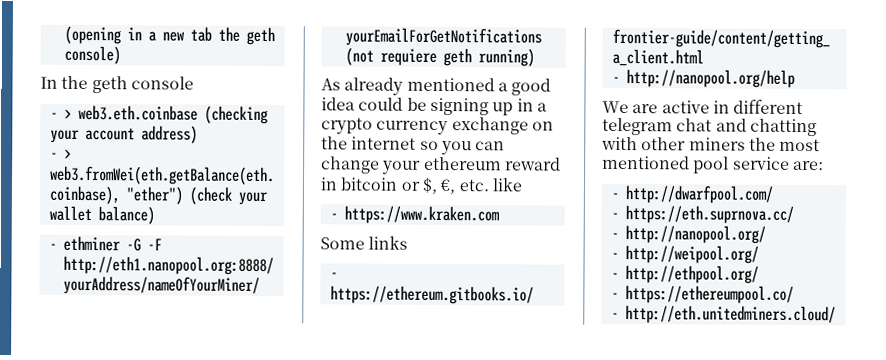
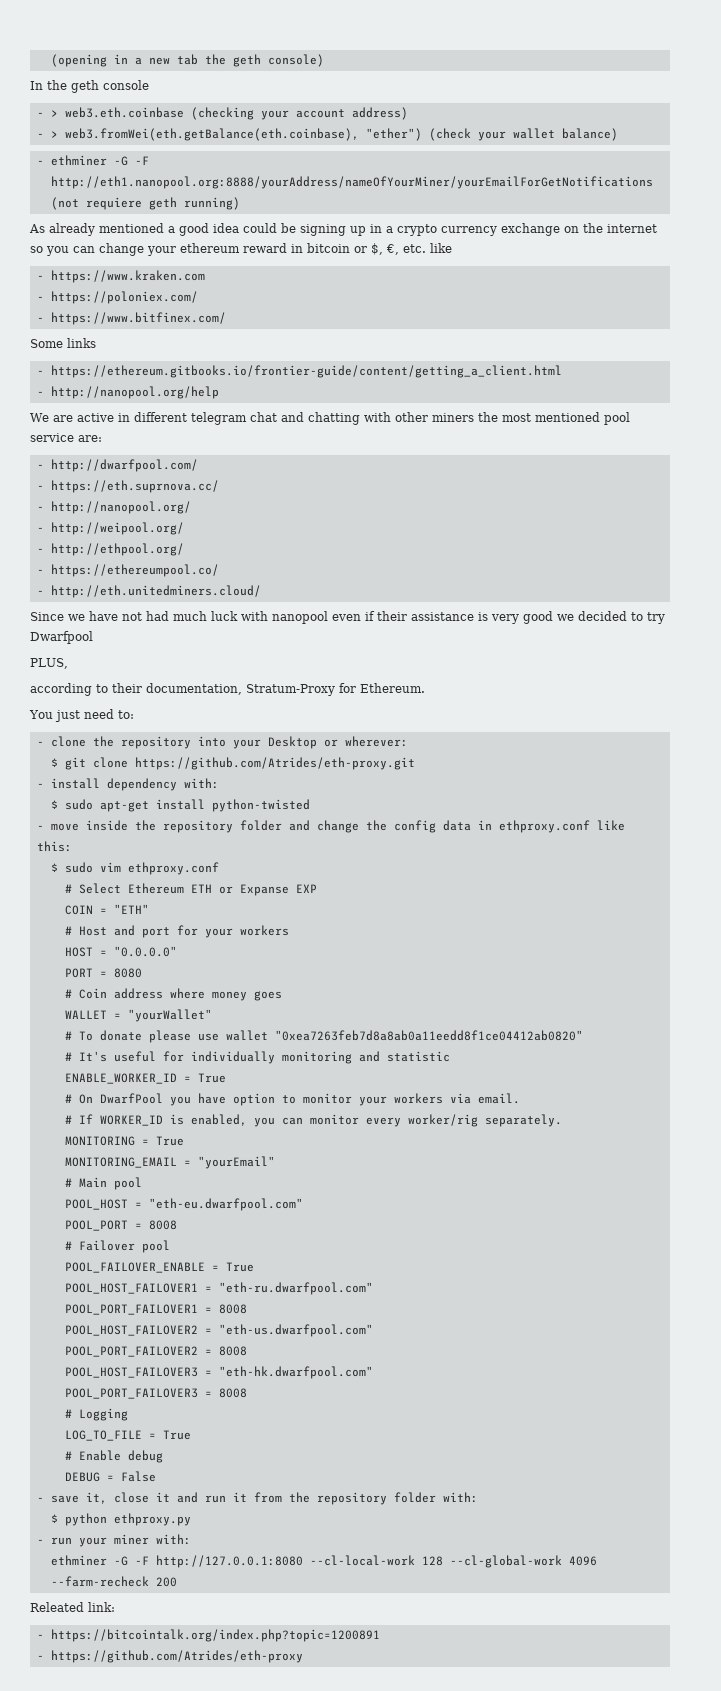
(500, 215) none -> [36,291,198,304] [36,312,226,325] // - https://poloniex.com/ // - https://www.bitfinex.com/
(836, 315) none -> [30,611,665,624] [30,631,93,644] [30,658,68,669] [30,683,425,696] [29,709,134,722] [36,736,408,749] [50,757,415,770] [36,778,219,791] [50,799,310,812] [36,820,625,833] [36,841,72,852] [50,862,219,875] [64,883,317,896] [64,904,149,915] [64,925,289,938] [64,946,177,957] [64,968,142,978] [64,988,282,1001] [64,1009,212,1022] [64,1030,583,1043] [64,1051,450,1064] [64,1073,226,1084] [64,1093,520,1106] [64,1114,562,1127] [64,1136,184,1146] [64,1156,275,1169] [64,1177,142,1190] [64,1198,303,1211] [64,1220,177,1231] [64,1240,170,1253] [64,1262,254,1273] [64,1282,373,1295] [64,1304,247,1315] [64,1324,373,1337] [64,1346,247,1357] [64,1366,373,1379] [64,1388,247,1399] [64,1408,128,1421] [64,1430,191,1441] [64,1450,163,1463] [64,1471,156,1482] [36,1492,478,1505] [50,1513,191,1526] [36,1534,191,1547] [50,1555,597,1568] [50,1576,177,1587] [30,1602,115,1612] [36,1629,380,1642] [36,1650,303,1663] // Since we have not had much luck with nanopool even if their assistance is very good we decided to try Dwarfpool // PLUS, // according to their documentation, Stratum-Proxy for Ethereum. // You just need to: // - clone the repository into your Desktop or wherever: // $ git clone https://github.com/Atrides/eth-proxy.git // - install dependency with: // $ sudo apt-get install python-twisted // - move inside the repository folder and change the config data in ethproxy.conf like this: // $ sudo vim ethproxy.conf // # Select Ethereum ETH or Expanse EXP // COIN = "ETH" // # Host and port for your workers // HOST = "0.0.0.0" // PORT = 8080 // # Coin address where money goes // WALLET = "yourWallet" // # To donate please use wallet "0xea7263feb7d8a8ab0a11eedd8f1ce04412ab0820" // # It's useful for individually monitoring and statistic // ENABLE_WORKER_ID = True // # On DwarfPool you have option to monitor your workers via email. // # If WORKER_ID is enabled, you can monitor every worker/rig separately. // MONITORING = True // MONITORING_EMAIL = "yourEmail" // # Main pool // POOL_HOST = "eth-eu.dwarfpool.com" // POOL_PORT = 8008 // # Failover pool // POOL_FAILOVER_ENABLE = True // POOL_HOST_FAILOVER1 = "eth-ru.dwarfpool.com" // POOL_PORT_FAILOVER1 = 8008 // POOL_HOST_FAILOVER2 = "eth-us.dwarfpool.com" // POOL_PORT_FAILOVER2 = 8008 // POOL_HOST_FAILOVER3 = "eth-hk.dwarfpool.com" // POOL_PORT_FAILOVER3 = 8008 // # Logging // LOG_TO_FILE = True // # Enable debug // DEBUG = False // - save it, close it and run it from the repository folder with: // $ python ethproxy.py // - run your miner with: // ethminer -G -F http://127.0.0.1:8080 --cl-local-work 128 --cl-global-work 4096 --farm-recheck 200 // Releated link: // - https://bitcointalk.org/index.php?topic=1200891 // - https://github.com/Atrides/eth-proxy

